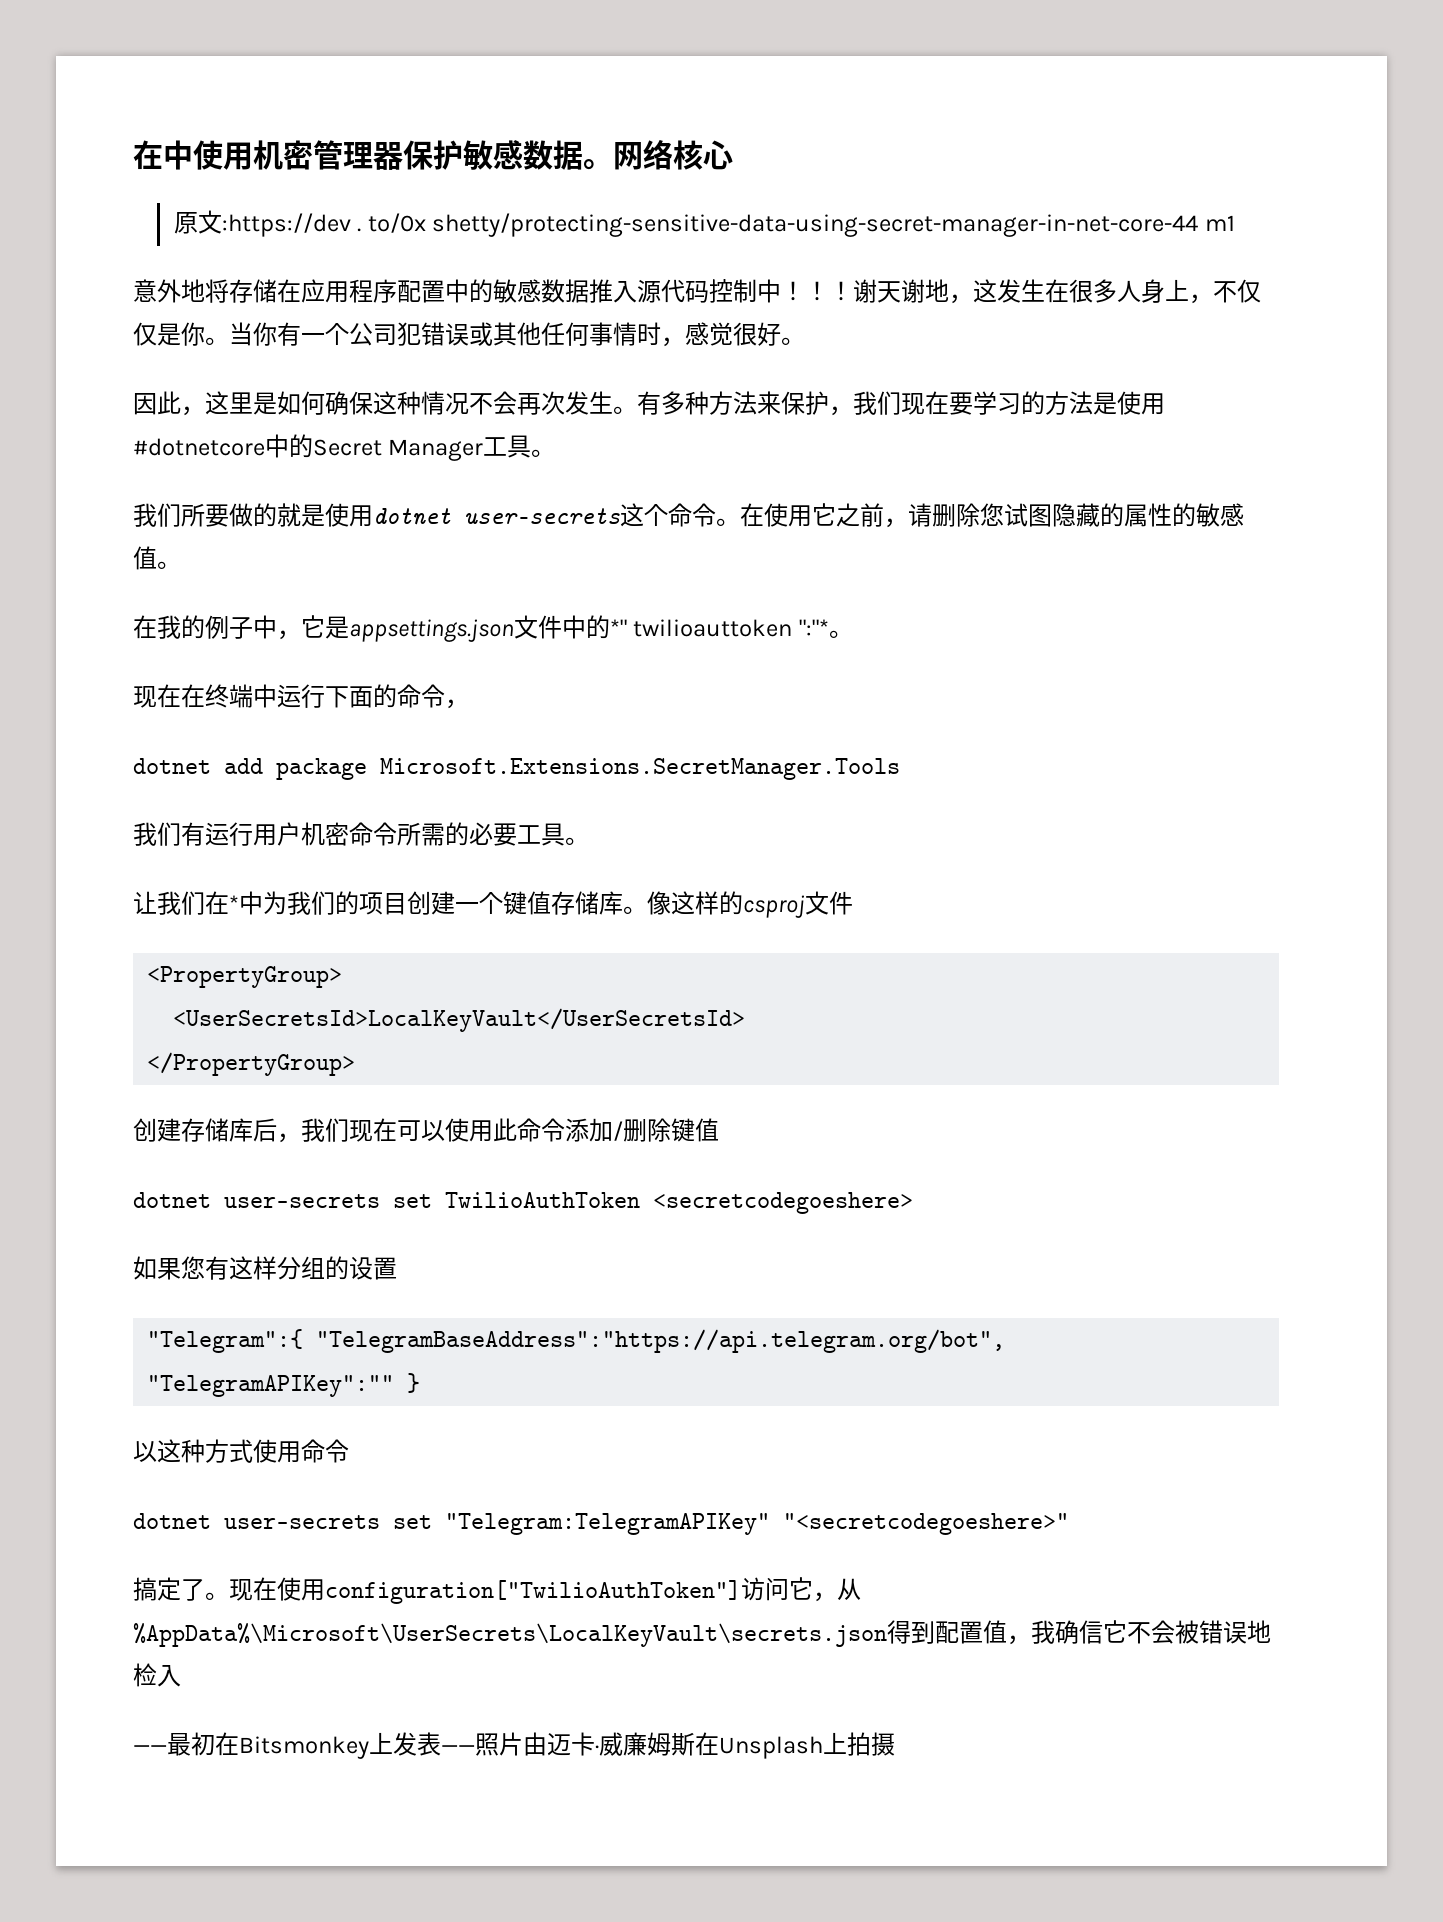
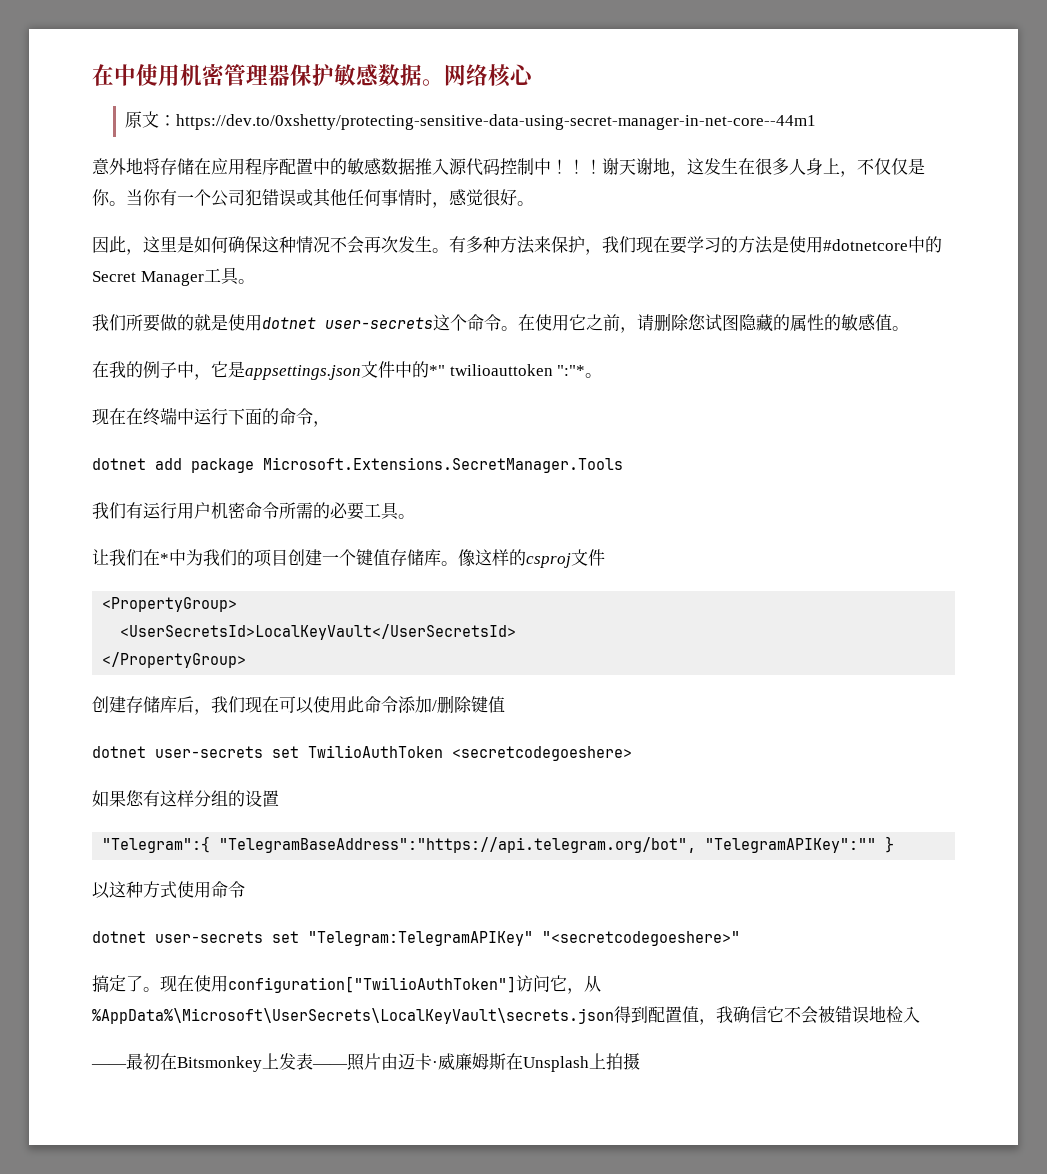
[221,213,1235,237] :https://dev . to/0x shetty/protecting-sensitive-data-using-secret-manager-in-net-core-44 m1 -> [159,114,817,130] ：https://dev.to/0xshetty/protecting-sensitive-data-using-secret-manager-in-net-core--44m1

